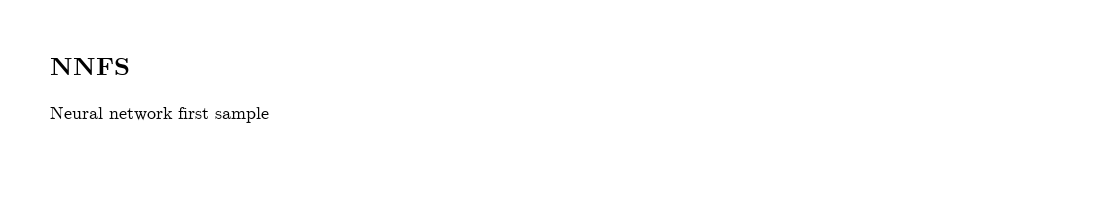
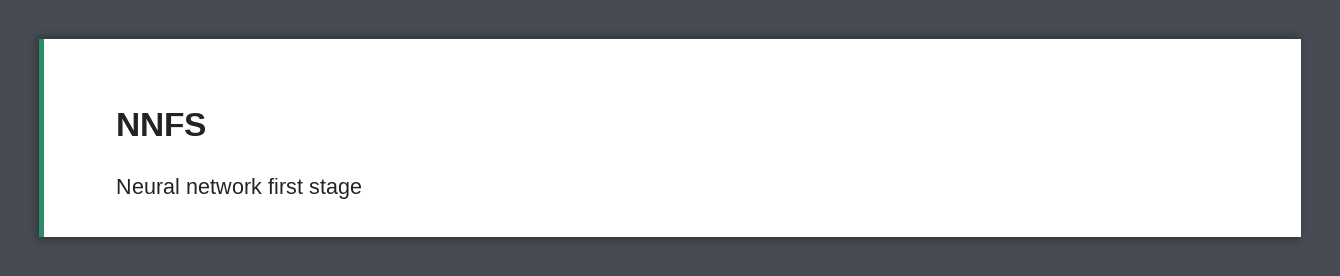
[215,107,269,123] sample -> [309,179,362,199] stage

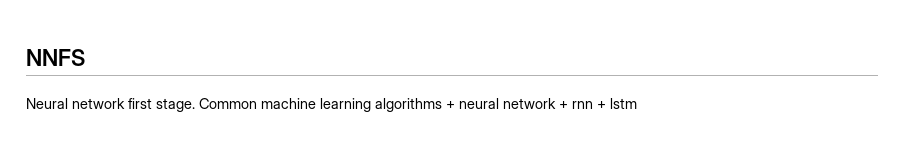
[309,179,362,199] stage -> [156,98,637,112] stage. Common machine learning algorithms + neural network + rnn + lstm

